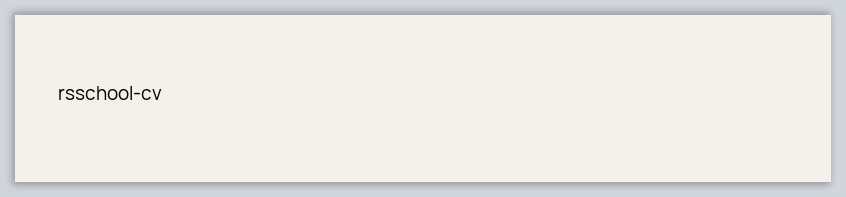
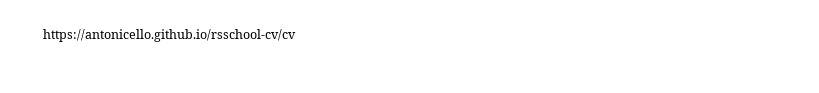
[58,86,162,100] rsschool-cv -> [43,29,296,42] https://antonicello.github.io/rsschool-cv/cv

